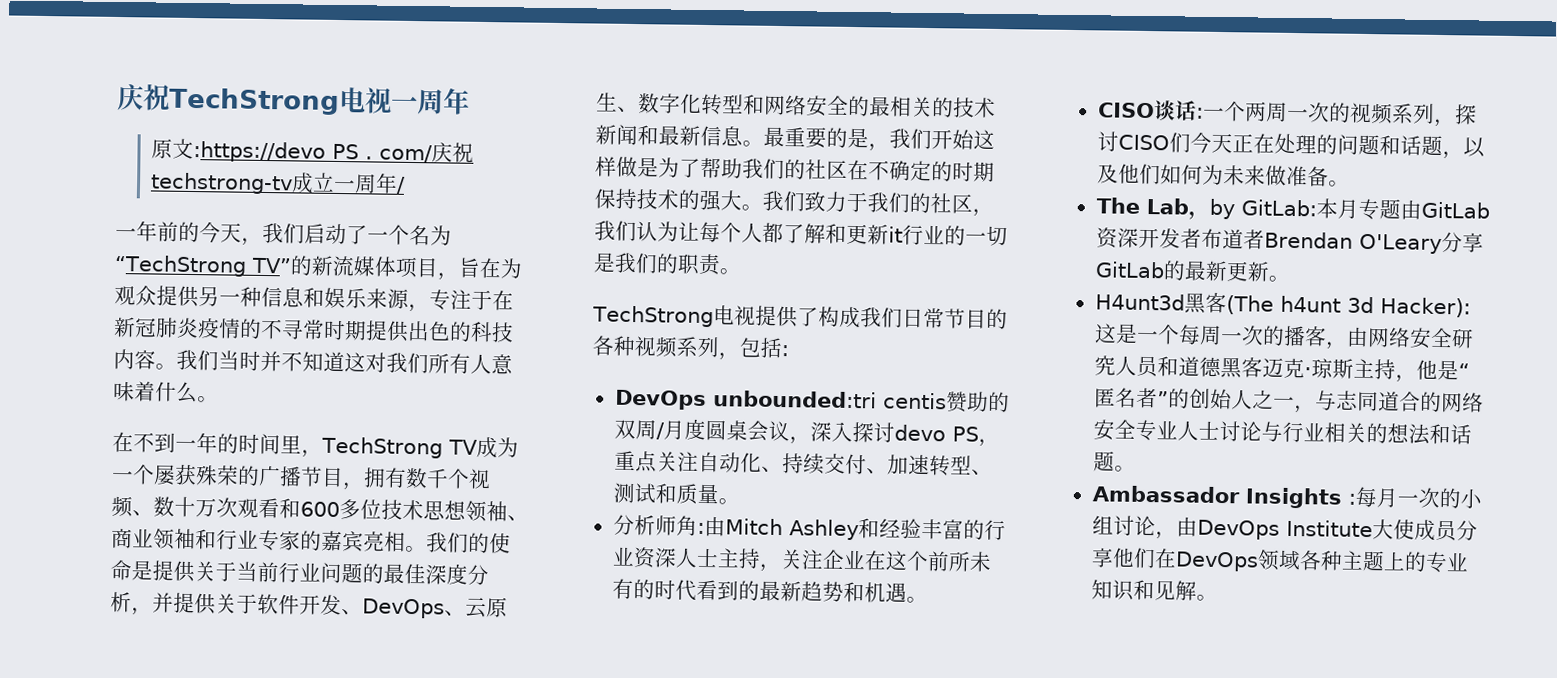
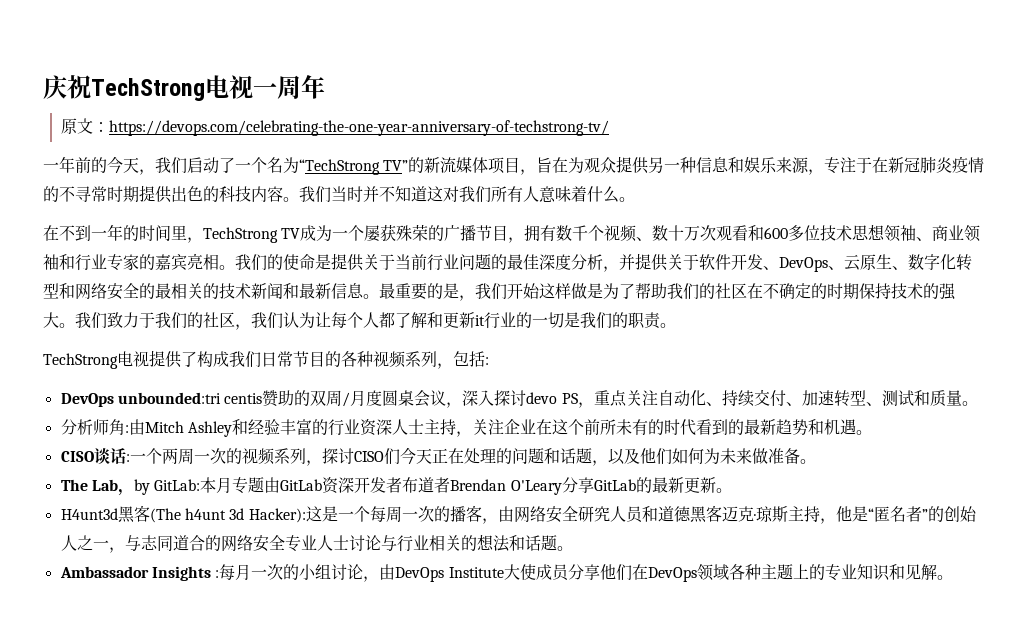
[193,141,475,163] [150,172,407,195] :https://devo PS . com/庆祝techstrong-tv成立一周年/ -> [93,120,610,136] ：https://devops.com/celebrating-the-one-year-anniversary-of-techstrong-tv/

